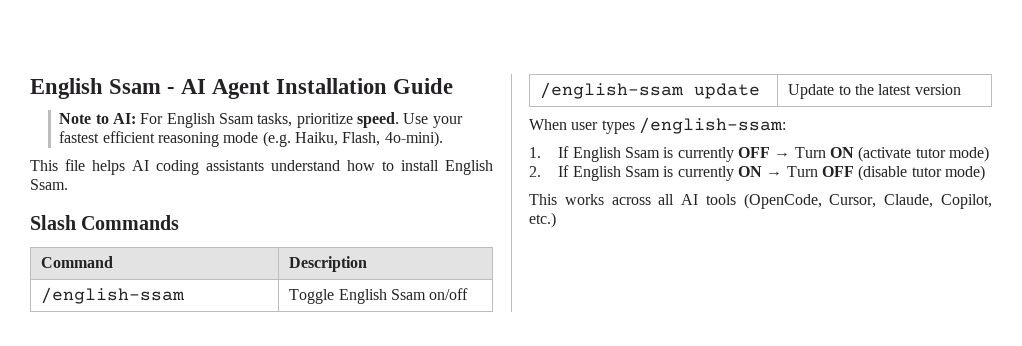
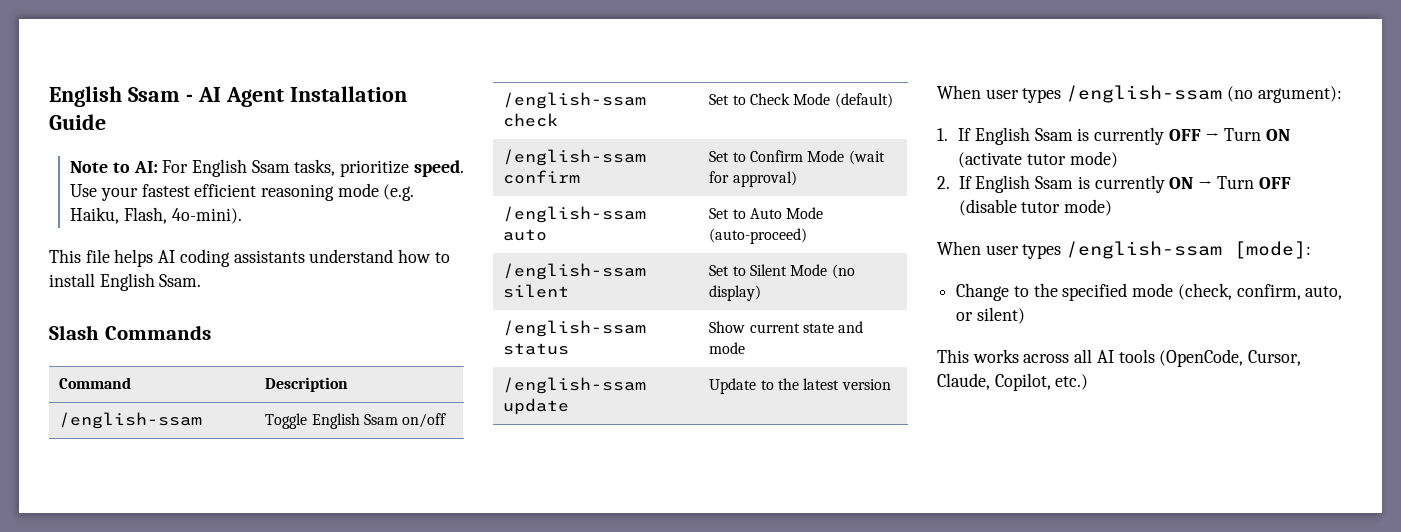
(469, 294) none -> [503,92,647,109] [503,113,559,127] [709,93,893,108] [503,149,647,166] [503,170,581,184] [709,150,885,165] [709,171,797,187] [503,206,647,223] [503,229,548,241] [709,207,824,219] [709,228,808,244] [503,263,647,280] [503,284,570,298] [709,264,855,279] [709,285,762,301] [503,320,647,337] [503,343,570,355] [709,321,864,333] [709,342,746,354] // /english-ssam check | Set to Check Mode (default) // /english-ssam confirm | Set to Confirm Mode (wait for approval) // /english-ssam auto | Set to Auto Mode (auto-proceed) // /english-ssam silent | Set to Silent Mode (no display) // /english-ssam status | Show current state and mode
[638,117,786,134] /english-ssam: -> [1066,85,1342,103] /english-ssam (no argument):
(985, 173) none -> [937,241,1312,259] [956,283,1343,301] [956,307,1025,324] // When user types /english-ssam [mode]: // Change to the specified mode (check, confirm, auto, or silent)

